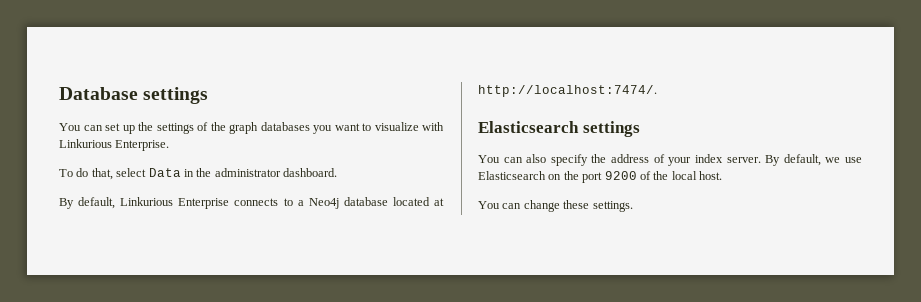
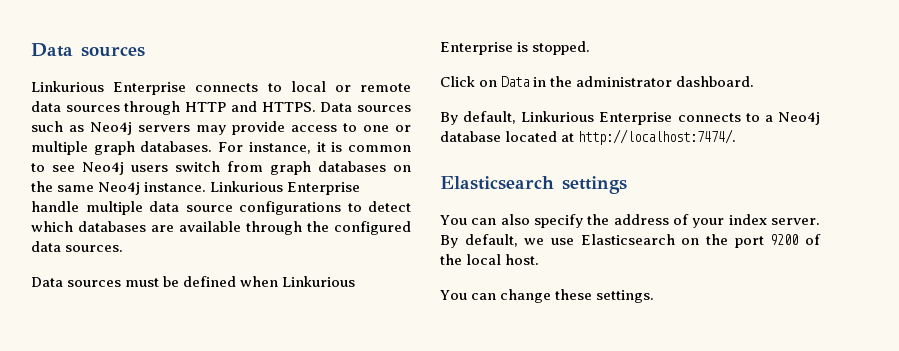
[59,87,209,104] [59,122,444,134] [59,139,170,151] [59,168,147,180] Database settings // You can set up the settings of the graph databases you want to visualize with Linkurious Enterprise. // To do that, select -> [31,43,145,57] [31,81,411,95] [31,101,412,115] [31,121,411,135] [31,141,412,155] [31,161,411,175] [31,181,361,195] [31,201,411,215] [31,221,411,235] [31,241,124,252] [31,276,356,287] [440,41,591,55] [440,76,498,87] Data sources // Linkurious Enterprise connects to local or remote data sources through HTTP and HTTPS. Data sources such as Neo4j servers may provide access to one or multiple graph databases. For instance, it is common to see Neo4j users switch from graph databases on the same Neo4j instance. Linkurious Enterprise handle multiple data source configurations to detect which databases are available through the configured data sources. // Data sources must be defined when Linkurious Enterprise is stopped. // Click on

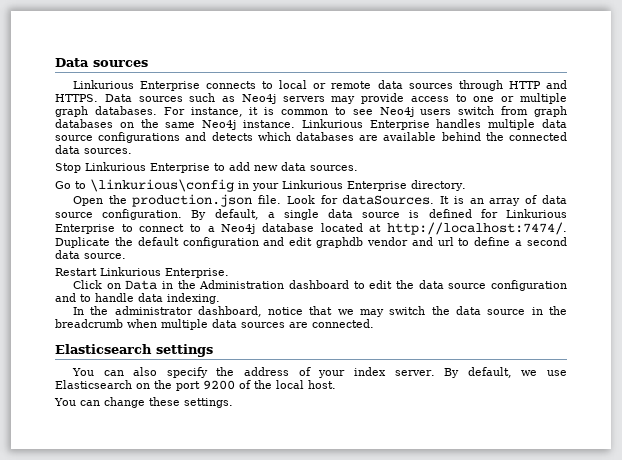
[31,201,79,212] handle -> [436,119,482,128] handles
[347,201,411,212] to detect -> [185,132,253,141] and detects
[246,221,411,235] [31,241,124,252] [31,276,356,287] [440,41,591,55] [440,76,755,87] [440,111,741,125] through the configured data sources. // Data sources must be defined when Linkurious Enterprise is stopped. // Click on Data in the administrator dashboard. // By default, Linkurious Enterprise connects -> [441,132,567,141] [55,145,132,154] [55,162,358,173] [55,179,466,192] [72,194,568,207] [55,209,567,220] [55,224,185,234] behind the connected data sources. // Stop Linkurious Enterprise to add new data sources. // Go to \linkurious\config in your Linkurious Enterprise directory. // Open the production.json file. Look for dataSources. It is an array of data source configuration. By default, a single data source is defined for Linkurious Enterprise to connect
(737, 137) none -> [55,237,568,248] [55,250,126,259] [55,267,229,278] [72,280,567,291] [55,293,220,304] [72,306,567,317] [55,319,374,330] Duplicate the default configuration and edit graphdb vendor and url to define a second data source. // Restart Linkurious Enterprise. // Click on Data in the Administration dashboard to edit the data source configuration and to handle data indexing. // In the administrator dashboard, notice that we may switch the data source in the breadcrumb when multiple data sources are connected.

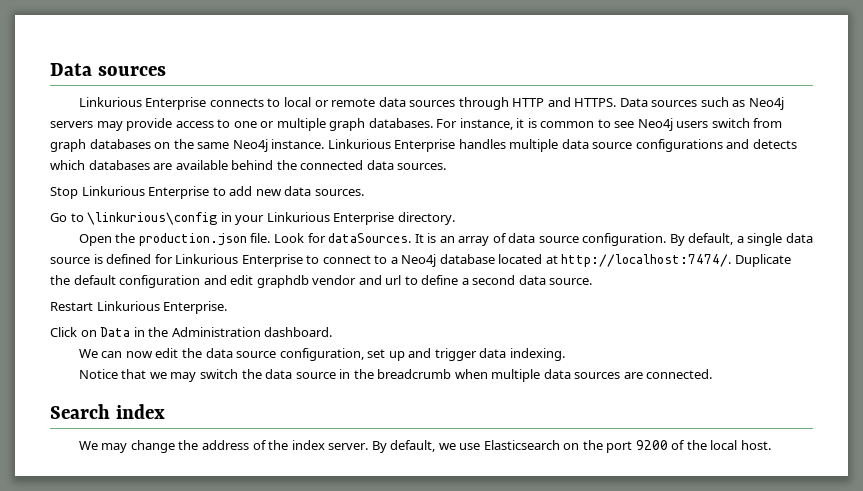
[288,280,567,291] [55,293,220,304] [72,306,304,317] dashboard to edit the data source configuration and to handle data indexing. // In the administrator dashboard, notice -> [264,327,333,337] [78,348,565,361] [78,369,118,379] dashboard. // We can now edit the data source configuration, set up and trigger data indexing. // Notice
[55,344,213,357] [71,367,208,378] Elasticsearch settings // You can also specify -> [50,404,165,419] [78,440,175,453] Search index // We may change
[318,370,346,378] your -> [268,440,289,450] the
[54,397,233,408] // You can change these settings. -> (771, 445) none

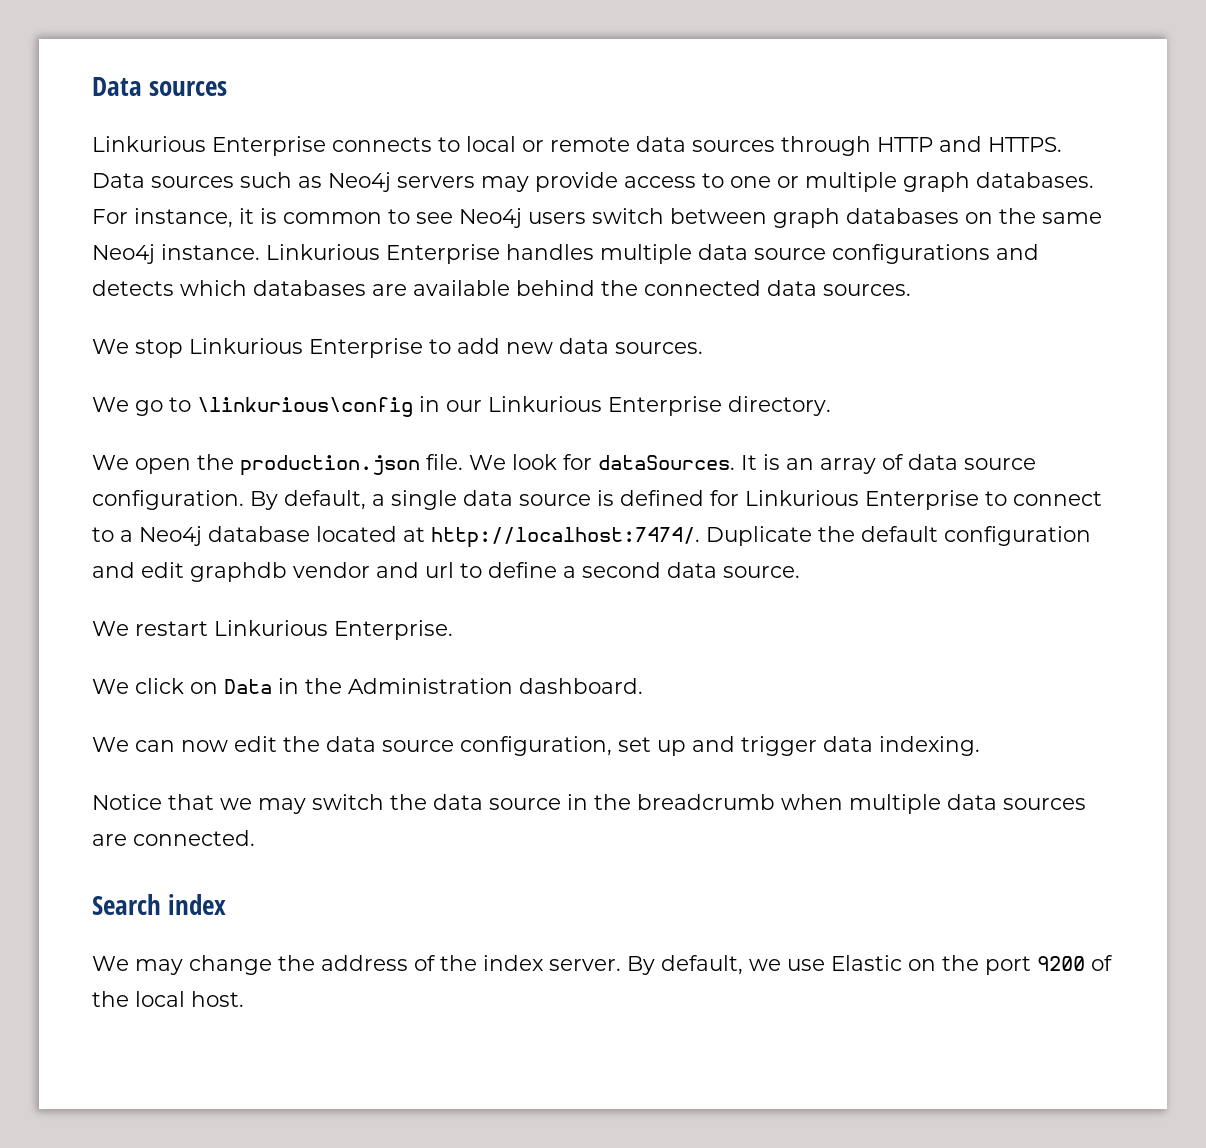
[753,118,783,128] from -> [670,208,767,224] between
[50,187,78,199] Stop -> [92,339,183,358] We stop
[50,213,67,222] Go -> [92,397,163,416] We go
[235,215,265,225] your -> [446,400,482,412] our
[78,234,112,246] Open -> [92,455,191,474] We open
[273,233,304,243] Look -> [469,454,557,470] We look
[50,302,93,311] Restart -> [92,621,208,636] We restart
[50,327,77,337] Click -> [92,678,184,694] We click
[483,440,560,450] Elasticsearch -> [831,955,902,971] Elastic

